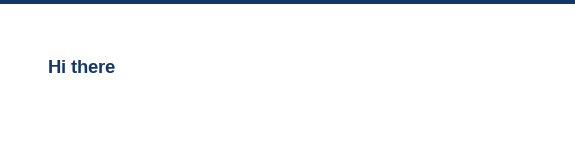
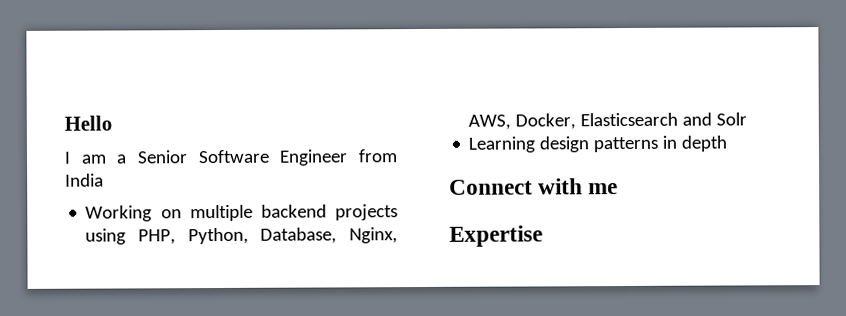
[48,60,115,73] Hi there -> [64,115,112,131] [64,149,398,166] [65,173,104,187] [85,204,398,222] [85,227,398,245] [468,112,748,130] [468,135,728,153] [449,178,619,195] [449,225,543,247] Hello // I am a Senior Software Engineer from India // Working on multiple backend projects using PHP, Python, Database, Nginx, AWS, Docker, Elasticsearch and Solr // Learning design patterns in depth // Connect with me // Expertise

